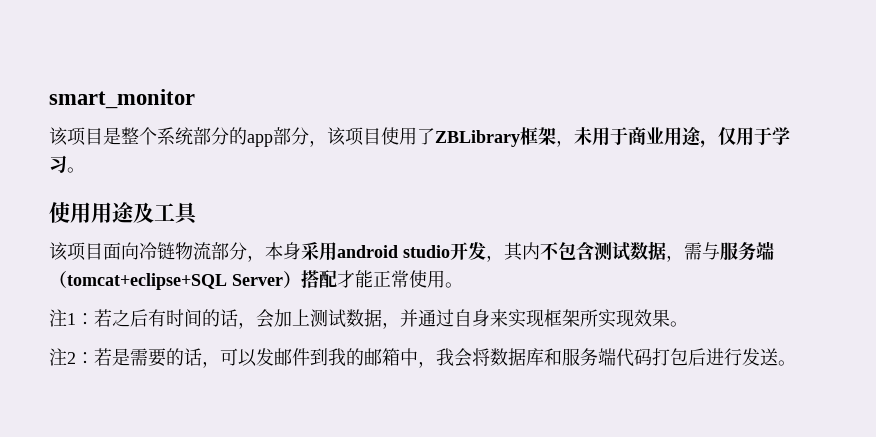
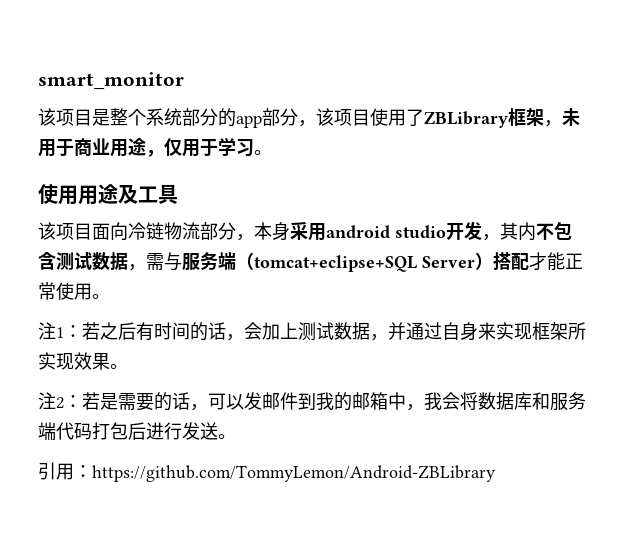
(796, 363) none -> [38,462,496,482] // 引用：https://github.com/TommyLemon/Android-ZBLibrary

